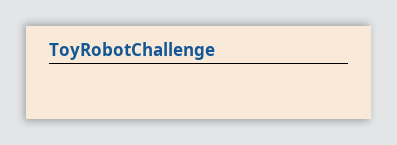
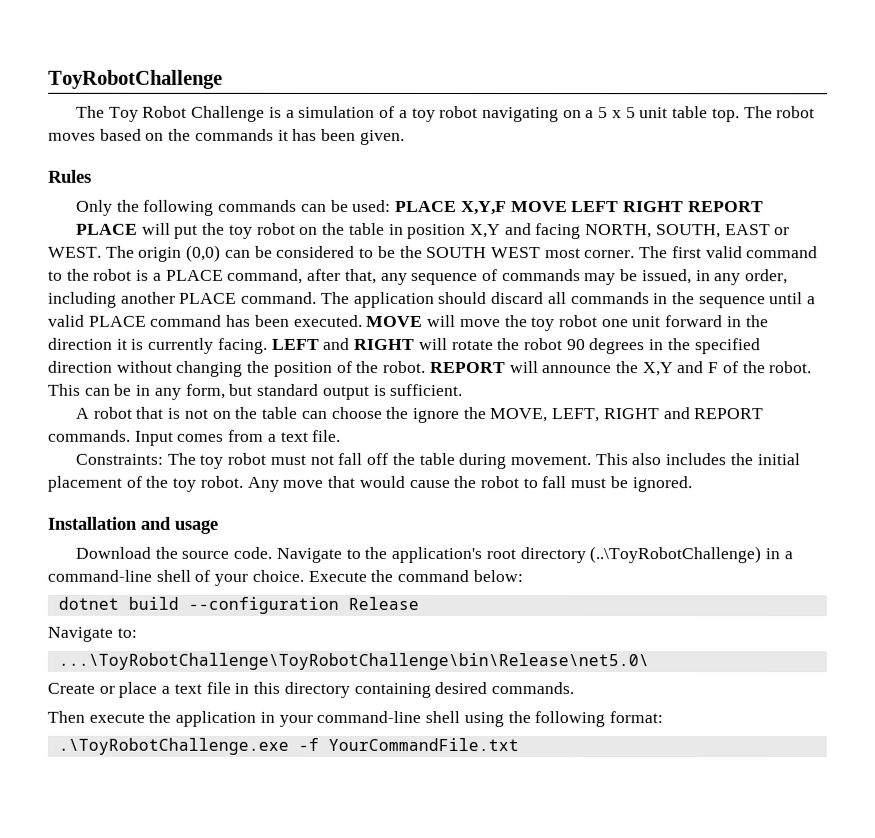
(215, 51) none -> [76,105,816,123] [48,128,405,145] [48,169,92,183] [76,199,764,216] [76,222,791,240] [48,244,819,262] [48,268,789,286] [48,291,817,309] [48,314,769,332] [48,337,761,355] [48,360,813,377] [48,383,464,400] [76,406,765,424] [47,429,341,446] [75,452,800,470] [47,475,692,493] [47,516,218,534] [75,546,793,564] [47,569,523,586] [57,596,419,614] [47,626,137,642] [57,652,649,671] [47,681,574,698] [47,710,663,728] [57,737,519,755] // The Toy Robot Challenge is a simulation of a toy robot navigating on a 5 x 5 unit table top. The robot moves based on the commands it has been given. // Rules // Only the following commands can be used: PLACE X,Y,F MOVE LEFT RIGHT REPORT // PLACE will put the toy robot on the table in position X,Y and facing NORTH, SOUTH, EAST or WEST. The origin (0,0) can be considered to be the SOUTH WEST most corner. The first valid command to the robot is a PLACE command, after that, any sequence of commands may be issued, in any order, including another PLACE command. The application should discard all commands in the sequence until a valid PLACE command has been executed. MOVE will move the toy robot one unit forward in the direction it is currently facing. LEFT and RIGHT will rotate the robot 90 degrees in the specified direction without changing the position of the robot. REPORT will announce the X,Y and F of the robot. This can be in any form, but standard output is sufficient. // A robot that is not on the table can choose the ignore the MOVE, LEFT, RIGHT and REPORT commands. Input comes from a text file. // Constraints: The toy robot must not fall off the table during movement. This also includes the initial placement of the toy robot. Any move that would cause the robot to fall must be ignored. // Installation and usage // Download the source code. Navigate to the application's root directory (..\ToyRobotChallenge) in a command-line shell of your choice. Execute the command below: // dotnet build --configuration Release // Navigate to: // ...\ToyRobotChallenge\ToyRobotChallenge\bin\Release\net5.0\ // Create or place a text file in this directory containing desired commands. // Then execute the application in your command-line shell using the following format: // .\ToyRobotChallenge.exe -f YourCommandFile.txt

